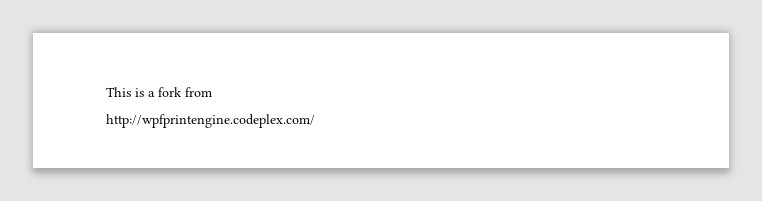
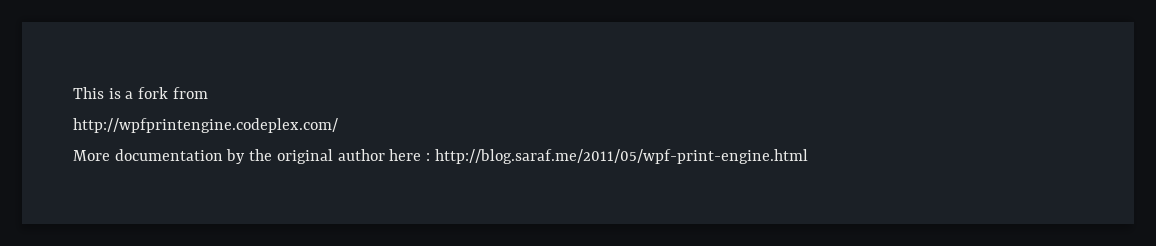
(315, 121) none -> [73,149,808,164] // More documentation by the original author here : http://blog.saraf.me/2011/05/wpf-print-engine.html

